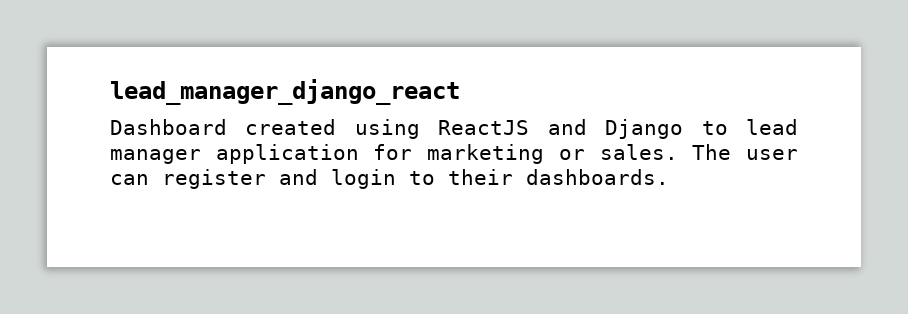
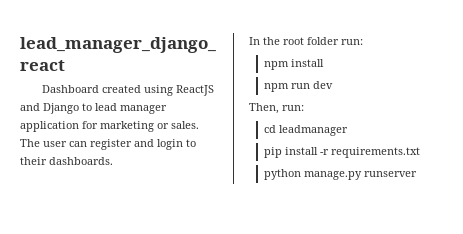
(669, 177) none -> [249,37,363,45] [263,59,324,70] [263,81,333,92] [249,103,304,114] [263,125,348,136] [263,147,420,158] [263,169,417,180] // In the root folder run: // npm install // npm run dev // Then, run: // cd leadmanager // pip install -r requirements.txt // python manage.py runserver

